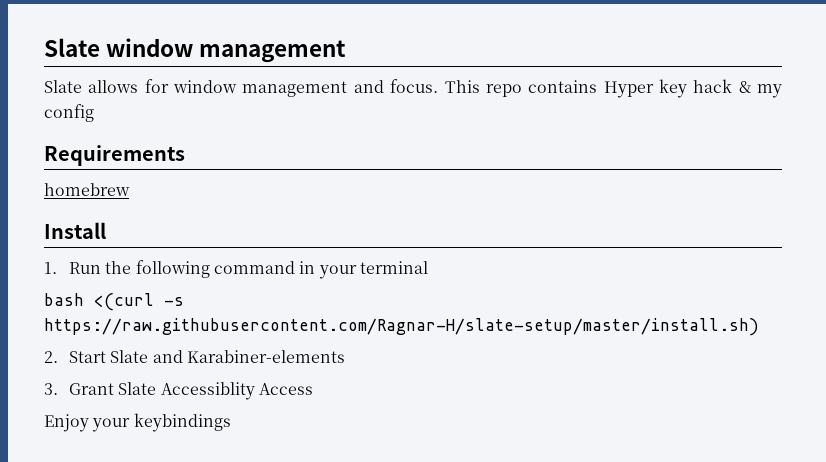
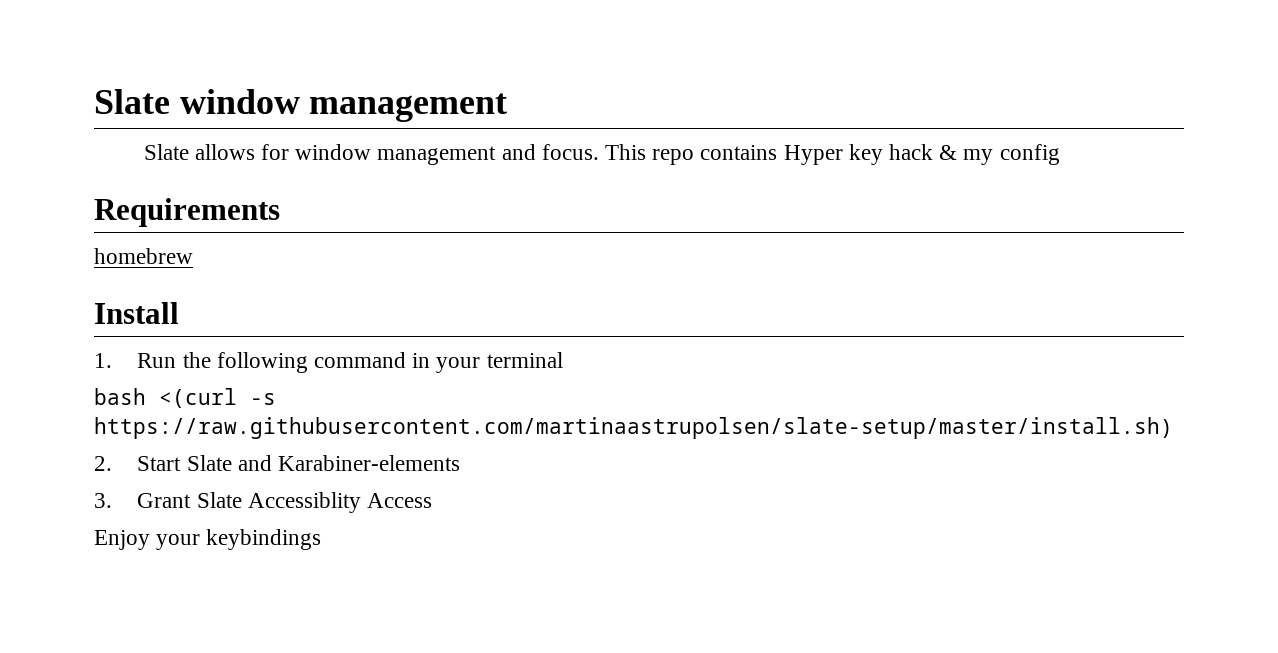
[44,318,759,336] https://raw.githubusercontent.com/Ragnar-H/slate-setup/master/install.sh) -> [94,417,1173,439] https://raw.githubusercontent.com/martinaastrupolsen/slate-setup/master/install.sh)

